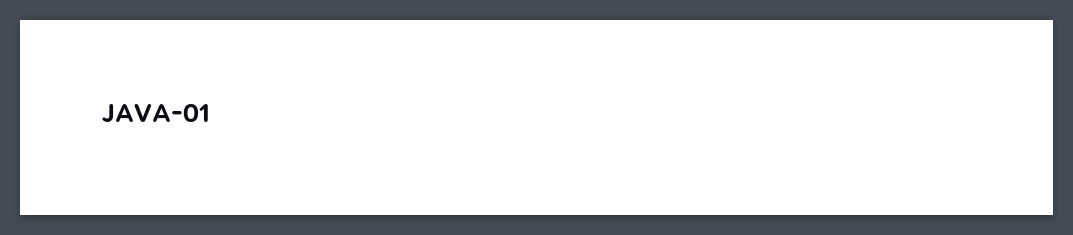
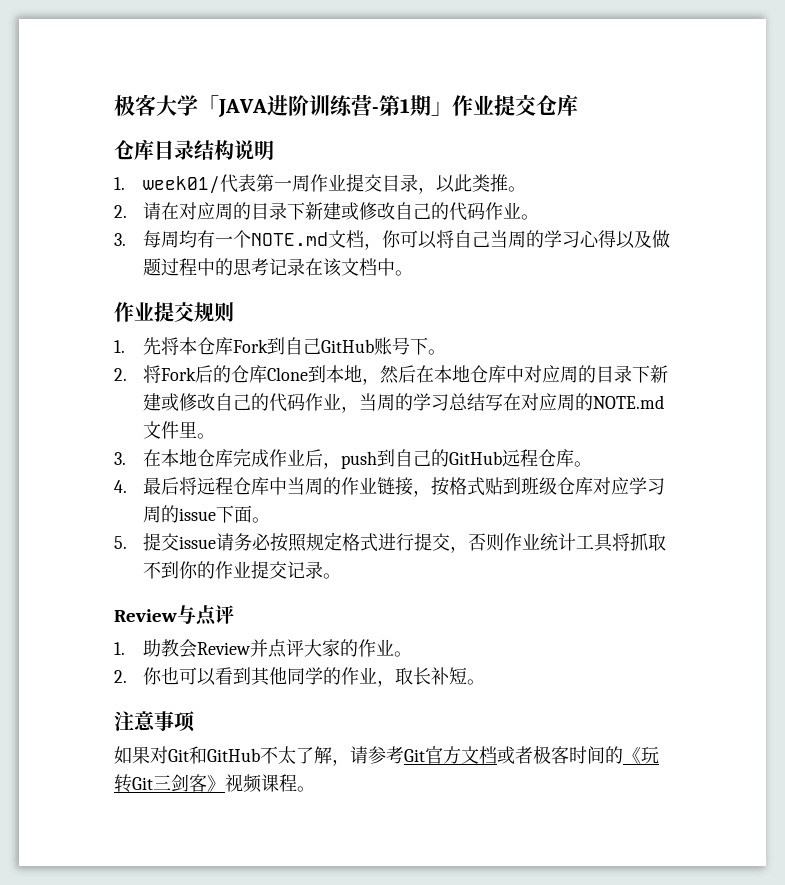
[102,104,210,124] JAVA-01 -> [114,94,578,117] [114,139,274,160] [114,174,527,194] [114,202,540,221] [114,230,671,250] [143,258,414,277] [114,302,234,323] [114,337,447,355] [114,365,669,385] [143,393,665,413] [143,421,216,439] [114,448,593,469] [114,477,666,497] [143,505,271,523] [114,532,667,553] [143,561,342,579] [114,605,234,626] [114,639,413,658] [114,667,486,687] [114,711,195,732] [114,745,659,766] [114,774,315,793] 极客大学「JAVA进阶训练营-第1期」作业提交仓库 // 仓库目录结构说明 // 1. week01/代表第一周作业提交目录，以此类推。 // 2.请在对应周的目录下新建或修改自己的代码作业。 // 3.每周均有一个NOTE.md文档，你可以将自己当周的学习心得以及做题过程中的思考记录在该文档中。 // 作业提交规则 // 1.先将本仓库Fork到自己GitHub账号下。 // 2.将Fork后的仓库Clone到本地，然后在本地仓库中对应周的目录下新建或修改自己的代码作业，当周的学习总结写在对应周的NOTE.md文件里。 // 3.在本地仓库完成作业后，push到自己的GitHub远程仓库。 // 4.最后将远程仓库中当周的作业链接，按格式贴到班级仓库对应学习周的issue下面。 // 5.提交issue请务必按照规定格式进行提交，否则作业统计工具将抓取不到你的作业提交记录。 // Review与点评 // 1.助教会Review并点评大家的作业。 // 2.你也可以看到其他同学的作业，取长补短。 // 注意事项 // 如果对Git和GitHub不太了解，请参考Git官方文档或者极客时间的《玩转Git三剑客》视频课程。

